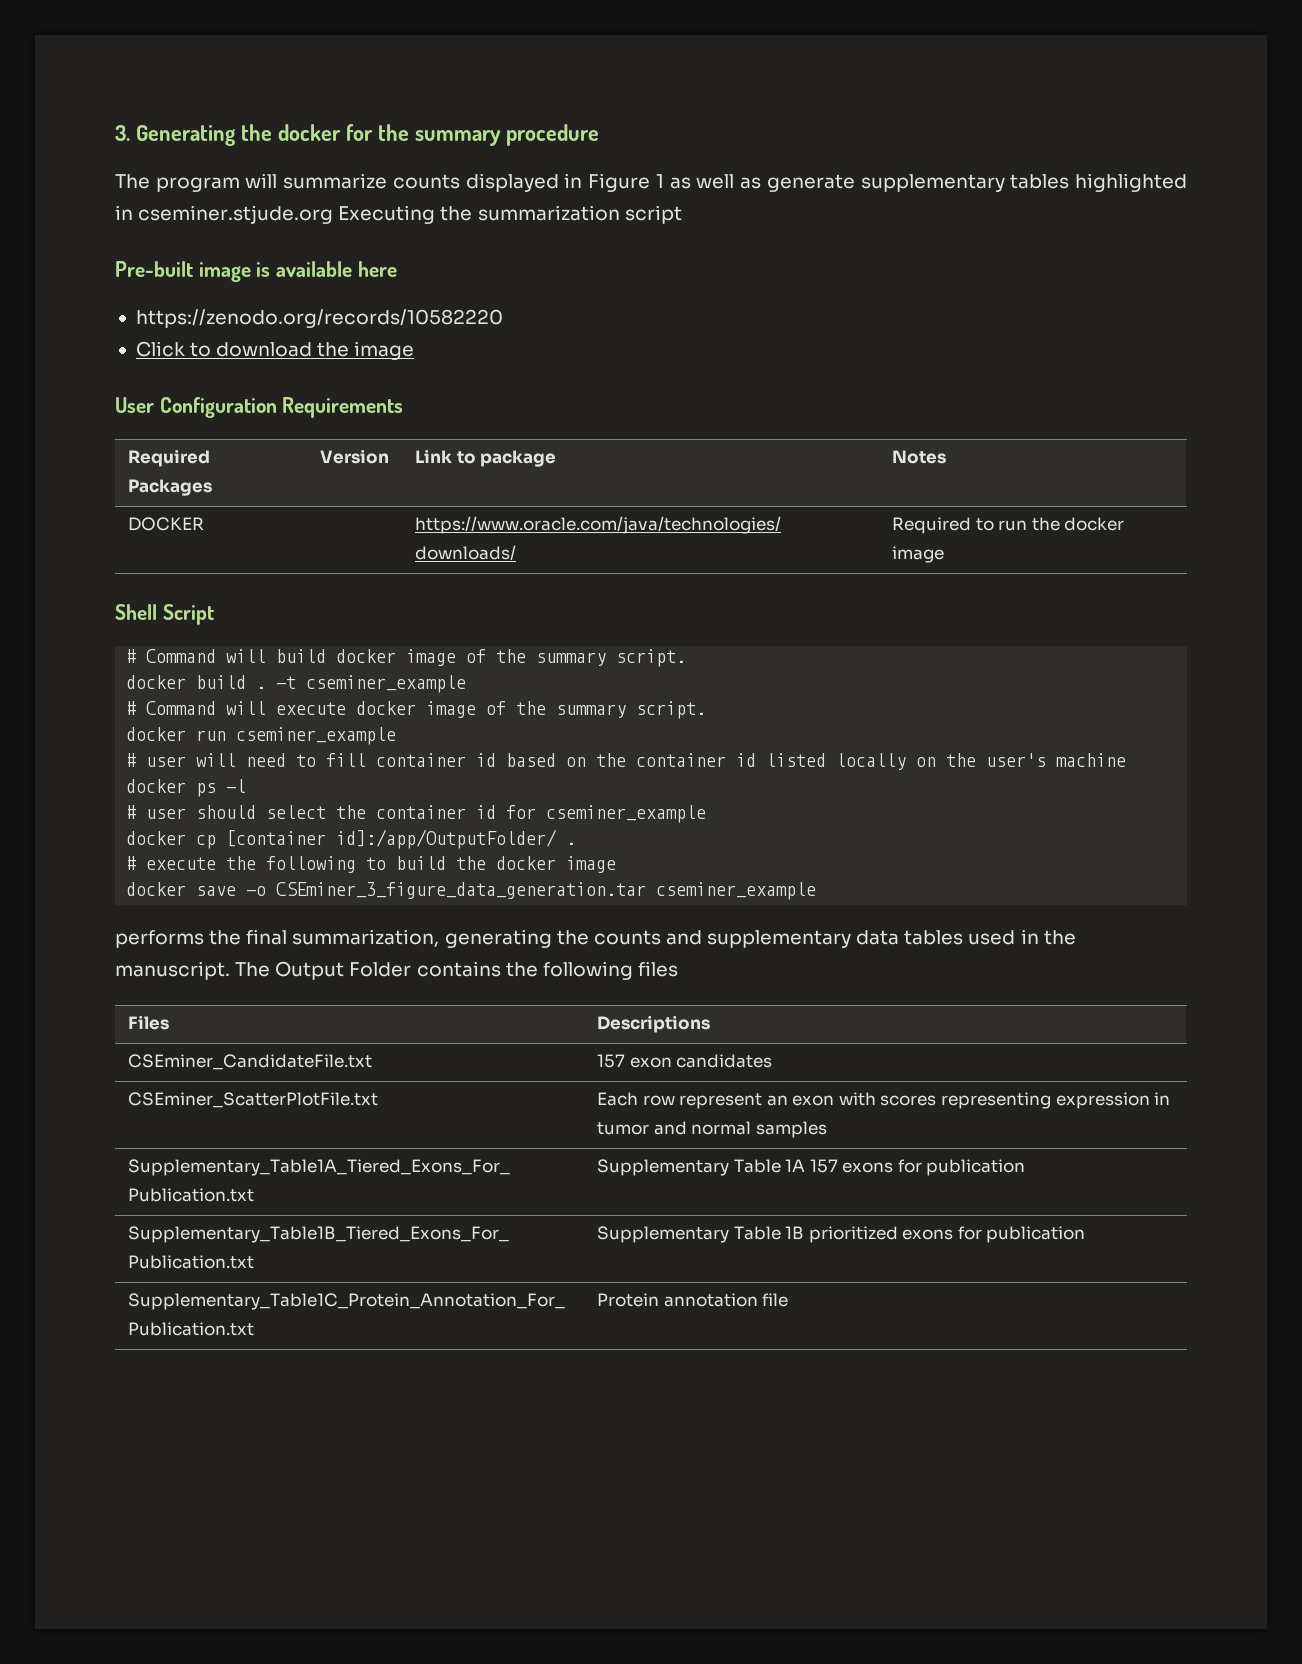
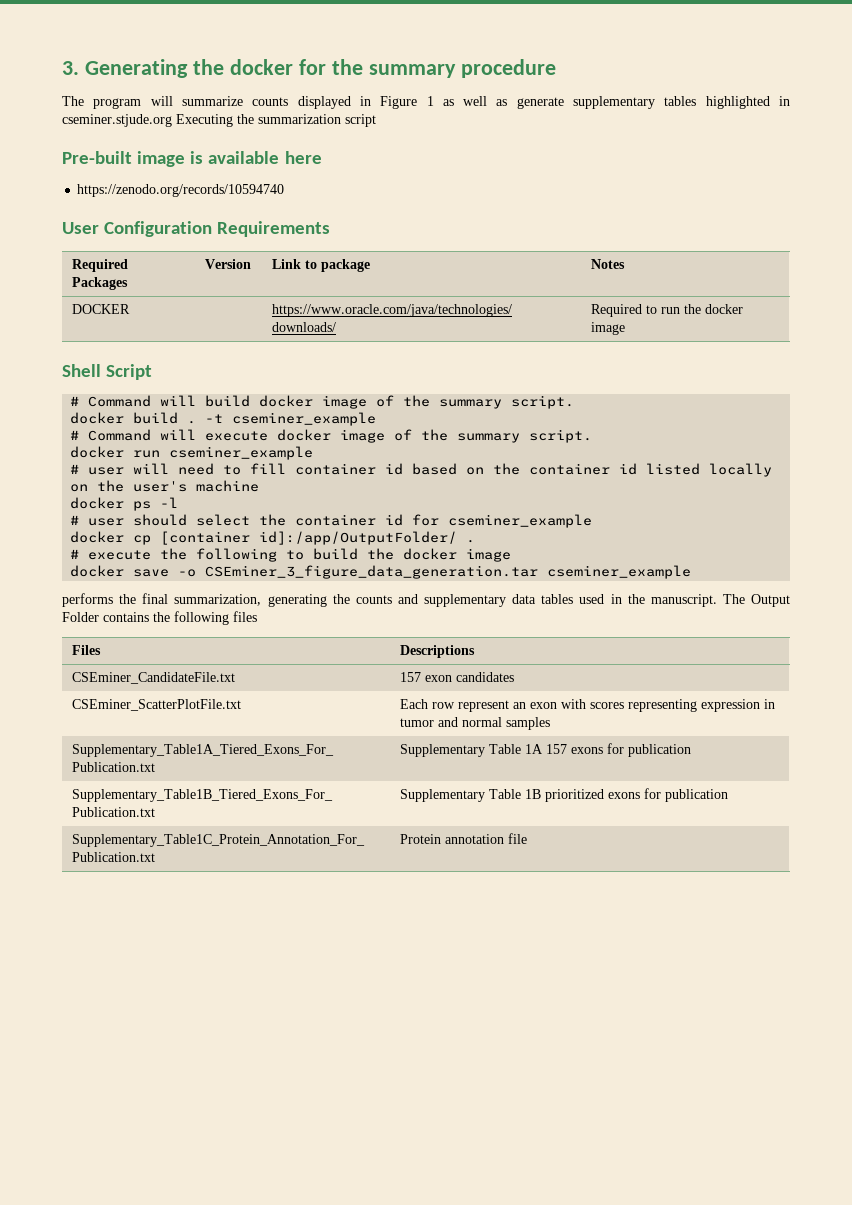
[135,309,503,328] [135,341,415,360] https://zenodo.org/records/10582220 // Click to download the image -> [77,184,285,197] https://zenodo.org/records/10594740

